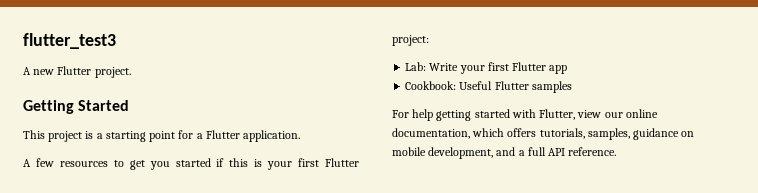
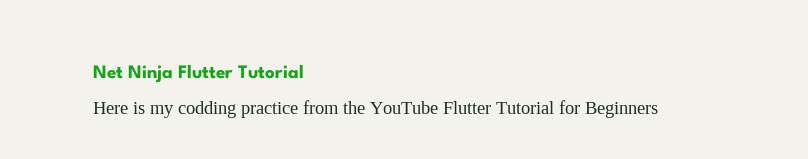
[23,33,116,49] [23,66,131,78] [23,100,130,114] [23,130,301,142] [23,158,359,170] [392,35,429,46] [405,62,568,74] [405,81,572,93] [392,109,658,121] [392,128,695,140] [392,147,617,159] flutter_test3 // A new Flutter project. // Getting Started // This project is a starting point for a Flutter application. // A few resources to get you started if this is your first Flutter project: // Lab: Write your first Flutter app // Cookbook: Useful Flutter samples // For help getting started with Flutter, view our online documentation, which offers tutorials, samples, guidance on mobile development, and a full API reference. -> [93,64,305,83] [93,100,658,118] Net Ninja Flutter Tutorial // Here is my codding practice from the YouTube Flutter Tutorial for Beginners

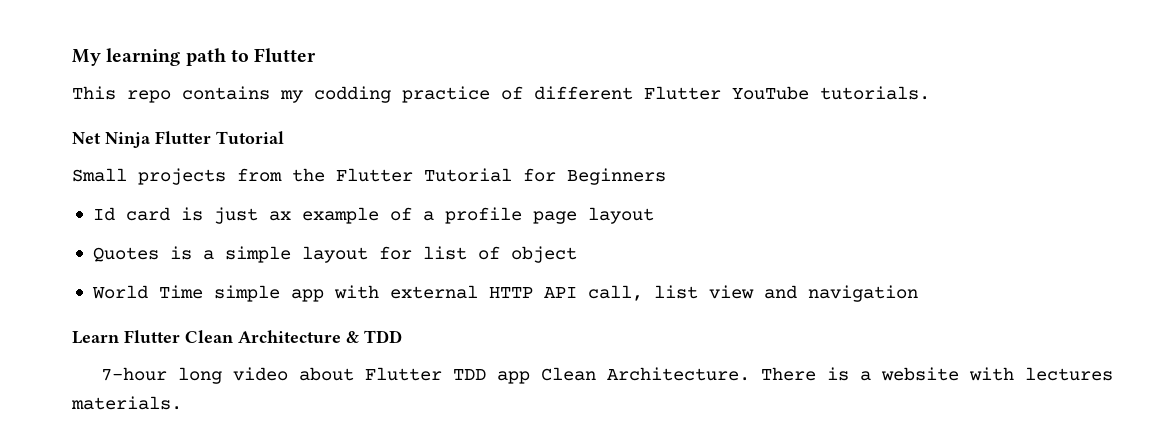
(93, 72) none -> [72,48,317,66] [72,86,930,103] My learning path to Flutter // This repo contains my codding practice of different Flutter YouTube tutorials. //
[93,101,298,118] Here is my codding practice -> [72,168,226,185] Small projects
[370,101,438,114] YouTube -> (325, 175) none
(658, 110) none -> [92,207,654,224] [92,246,577,263] [91,285,918,302] [72,330,402,344] [101,367,1114,384] [71,396,182,410] // Id card is just ax example of a profile page layout // Quotes is a simple layout for list of object // World Time simple app with external HTTP API call, list view and navigation // Learn Flutter Clean Architecture & TDD // 7-hour long video about Flutter TDD app Clean Architecture. There is a website with lectures materials.

